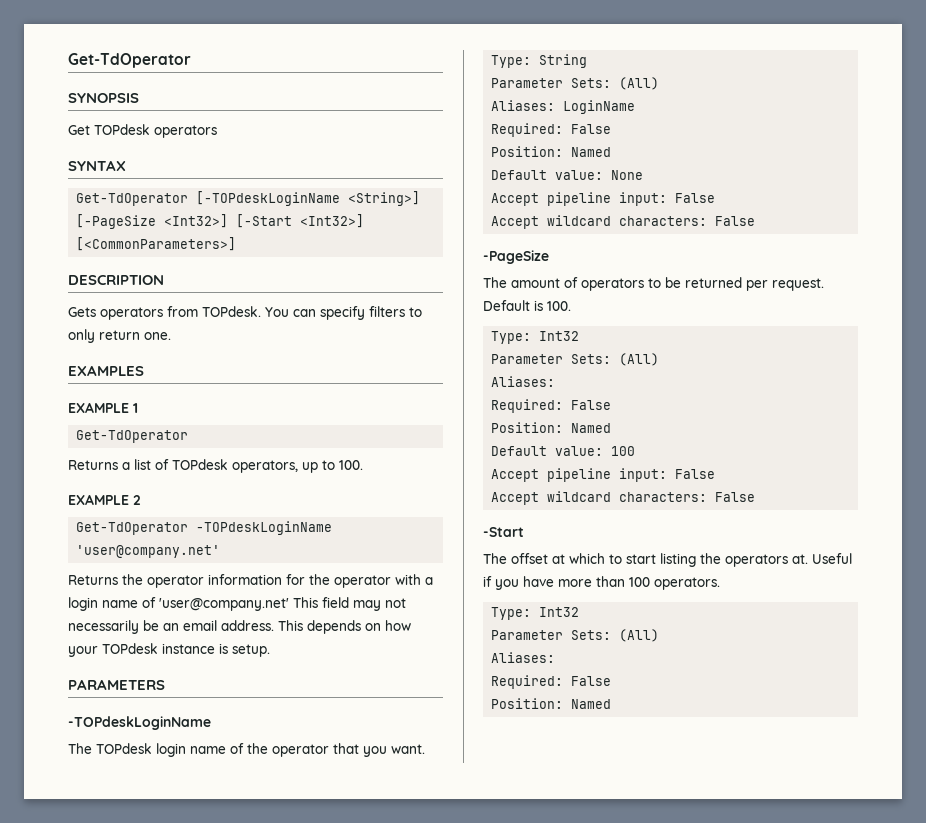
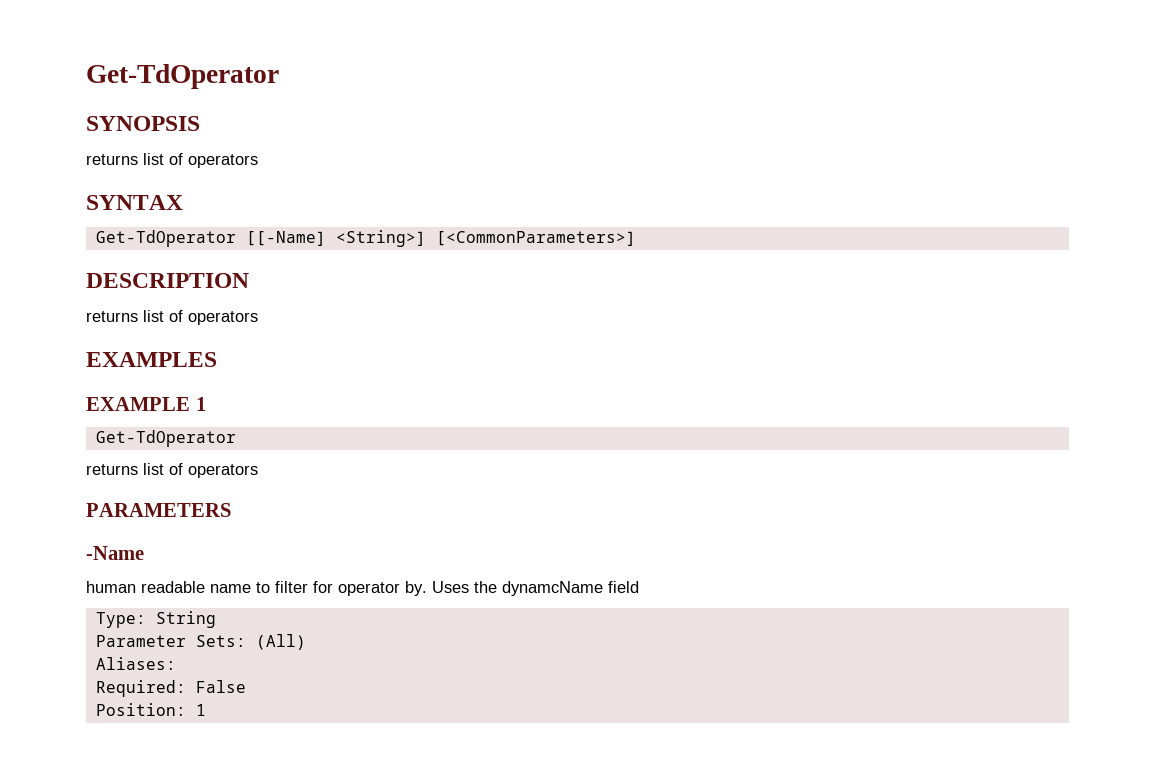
[68,124,150,135] Get TOPdesk -> [86,153,183,165] returns list of
[196,191,421,206] [76,214,365,229] [76,237,237,251] [68,275,164,285] [68,306,422,320] [68,329,171,343] [68,365,144,376] [68,402,138,413] [76,430,189,443] [68,459,363,473] [68,494,141,505] [76,521,333,535] [76,545,221,558] [68,574,433,588] [68,597,406,611] [68,620,411,634] [68,643,270,657] [68,679,165,690] [68,716,211,730] [68,743,425,757] [-TOPdeskLoginName <String>] [-PageSize <Int32>] [-Start <Int32>] [<CommonParameters>] // DESCRIPTION // Gets operators from TOPdesk. You can specify filters to only return one. // EXAMPLES // EXAMPLE 1 // Get-TdOperator // Returns a list of TOPdesk operators, up to 100. // EXAMPLE 2 // Get-TdOperator -TOPdeskLoginName 'user@company.net' // Returns the operator information for the operator with a login name of 'user@company.net' This field may not necessarily be an email address. This depends on how your TOPdesk instance is setup. // PARAMETERS // -TOPdeskLoginName // The TOPdesk login name of the operator that you want. -> [245,230,636,247] [86,273,249,288] [86,310,258,325] [86,352,217,367] [86,397,206,411] [95,430,236,447] [86,463,258,478] [86,503,231,517] [86,546,144,560] [86,581,639,596] [[-Name] <String>] [<CommonParameters>] // DESCRIPTION // returns list of operators // EXAMPLES // EXAMPLE 1 // Get-TdOperator // returns list of operators // PARAMETERS // -Name // human readable name to filter for operator by. Uses the dynamcName field
[563,100,636,114] [491,123,612,137] [491,146,612,157] [491,170,644,180] [491,192,716,206] [491,215,756,229] [483,250,549,264] [483,277,824,291] [483,300,571,311] [491,331,580,344] [491,353,660,366] [491,376,556,387] [491,399,612,413] [491,422,612,433] [491,446,636,456] [491,468,716,482] [491,491,756,505] [483,527,524,537] [483,553,852,567] [483,576,720,590] [491,607,580,620] [491,629,660,642] [491,652,556,663] [491,675,612,689] [491,698,612,709] LoginName // Required: False // Position: Named // Default value: None // Accept pipeline input: False // Accept wildcard characters: False // -PageSize // The amount of operators to be returned per request. Default is 100. // Type: Int32 // Parameter Sets: (All) // Aliases: // Required: False // Position: Named // Default value: 100 // Accept pipeline input: False // Accept wildcard characters: False // -Start // The offset at which to start listing the operators at. Useful if you have more than 100 operators. // Type: Int32 // Parameter Sets: (All) // Aliases: // Required: False // Position: Named -> [95,680,246,697] [95,703,206,716] // Required: False // Position: 1

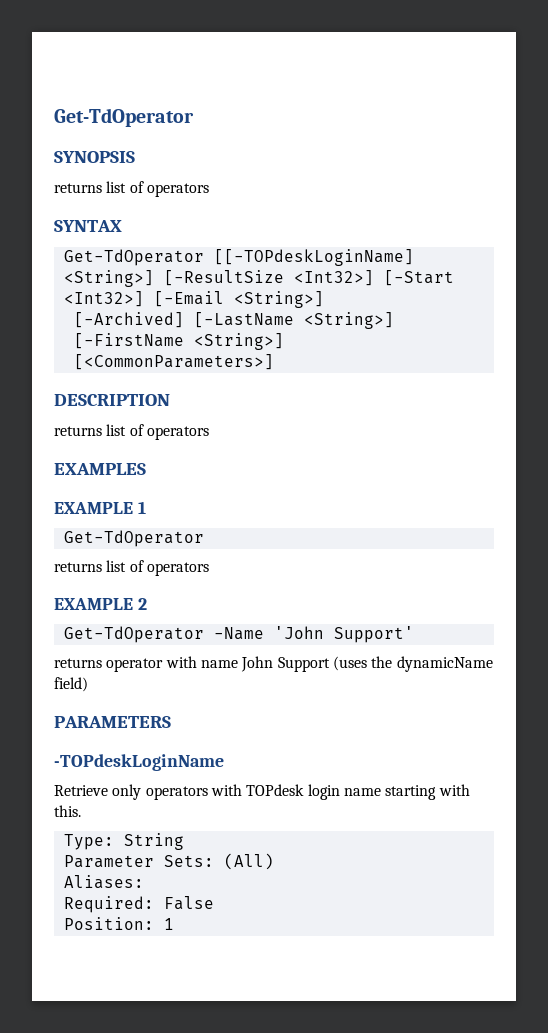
[245,231,326,246] [[-Name] -> [213,249,414,266] [63,270,454,287] [63,291,324,308] [73,312,394,329] [73,333,184,349] [[-TOPdeskLoginName] <String>] [-ResultSize <Int32>] [-Start <Int32>] [-Email <String>] // [-Archived] [-LastName <String>] [-FirstName
[86,503,231,517] [86,546,144,560] [86,581,639,596] PARAMETERS // -Name // human readable name to filter for operator by. Uses the dynamcName field -> [54,598,147,610] [63,626,414,643] [54,656,493,672] [54,677,88,692] [54,716,171,728] [54,754,224,771] [54,784,470,800] [54,805,81,817] EXAMPLE 2 // Get-TdOperator -Name 'John Support' // returns operator with name John Support (uses the dynamicName field) // PARAMETERS // -TOPdeskLoginName // Retrieve only operators with TOPdesk login name starting with this.

